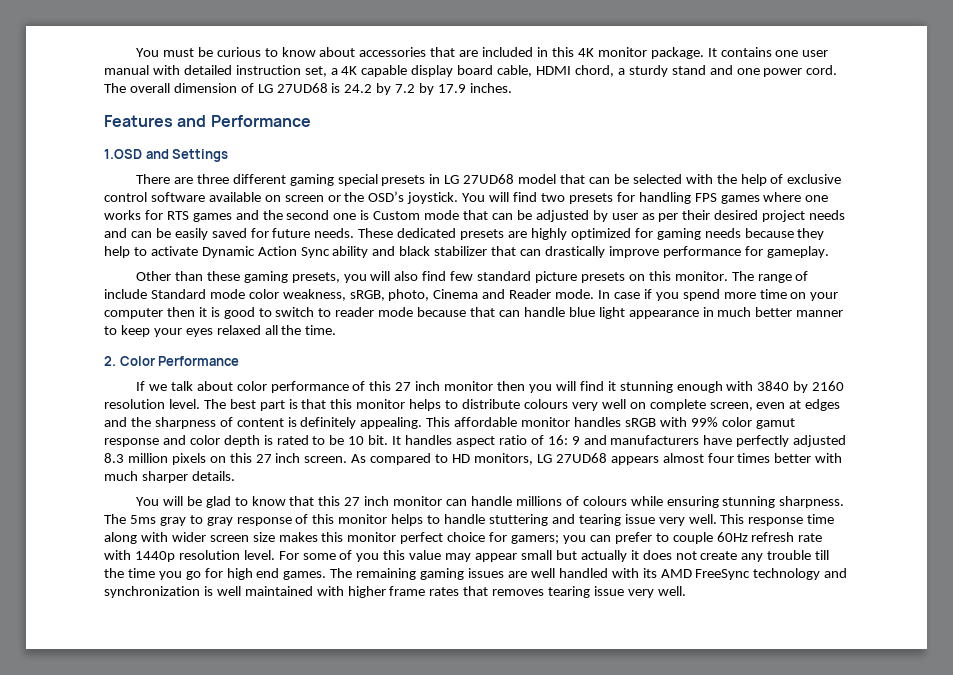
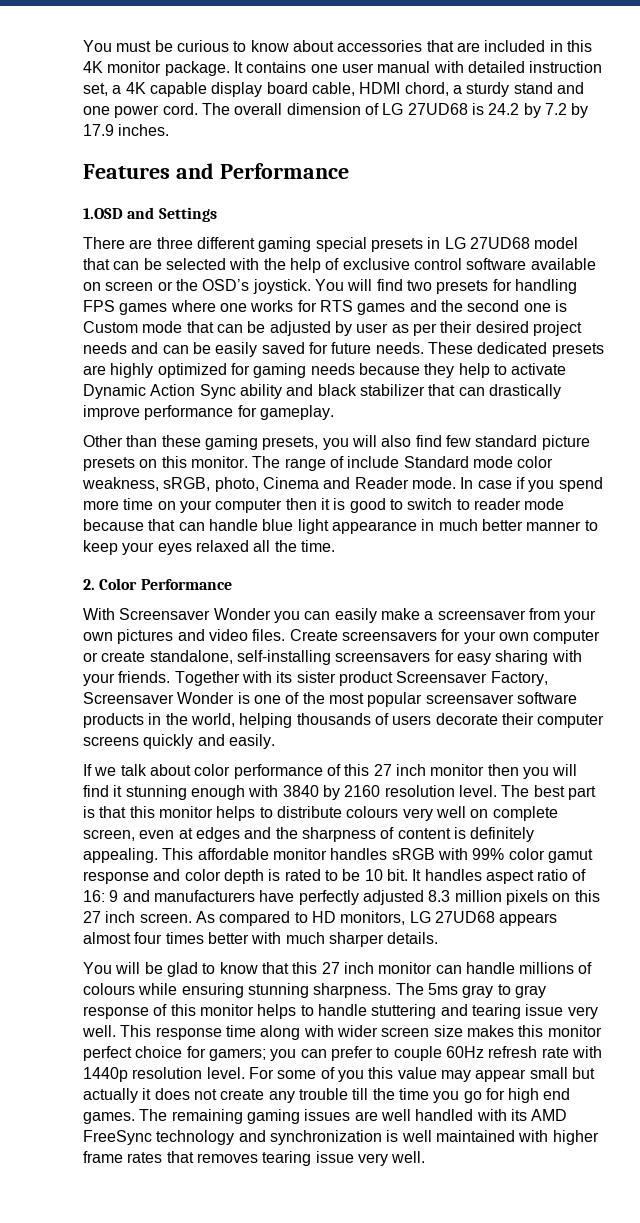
(240, 361) none -> [83,608,597,623] [83,629,601,644] [83,650,582,665] [83,671,548,686] [83,692,577,707] [83,713,605,728] [83,734,275,749] // With Screensaver Wonder you can easily make a screensaver from your own pictures and video files. Create screensavers for your own computer or create standalone, self-installing screensavers for easy sharing with your friends. Together with its sister product Screensaver Factory, Screensaver Wonder is one of the most popular screensaver software products in the world, helping thousands of users decorate their computer screens quickly and easily.

